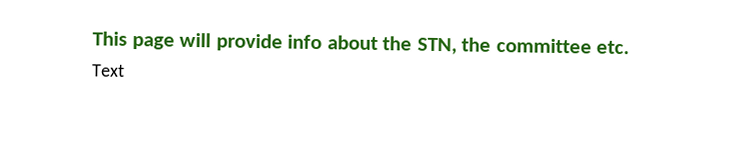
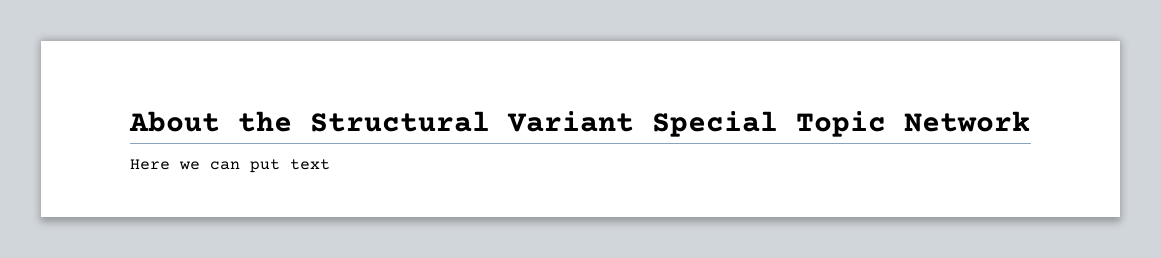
[92,31,631,55] [92,64,125,77] This page will provide info about the STN, the committee etc. // Text -> [129,111,1030,137] [130,159,330,173] About the Structural Variant Special Topic Network // Here we can put text

